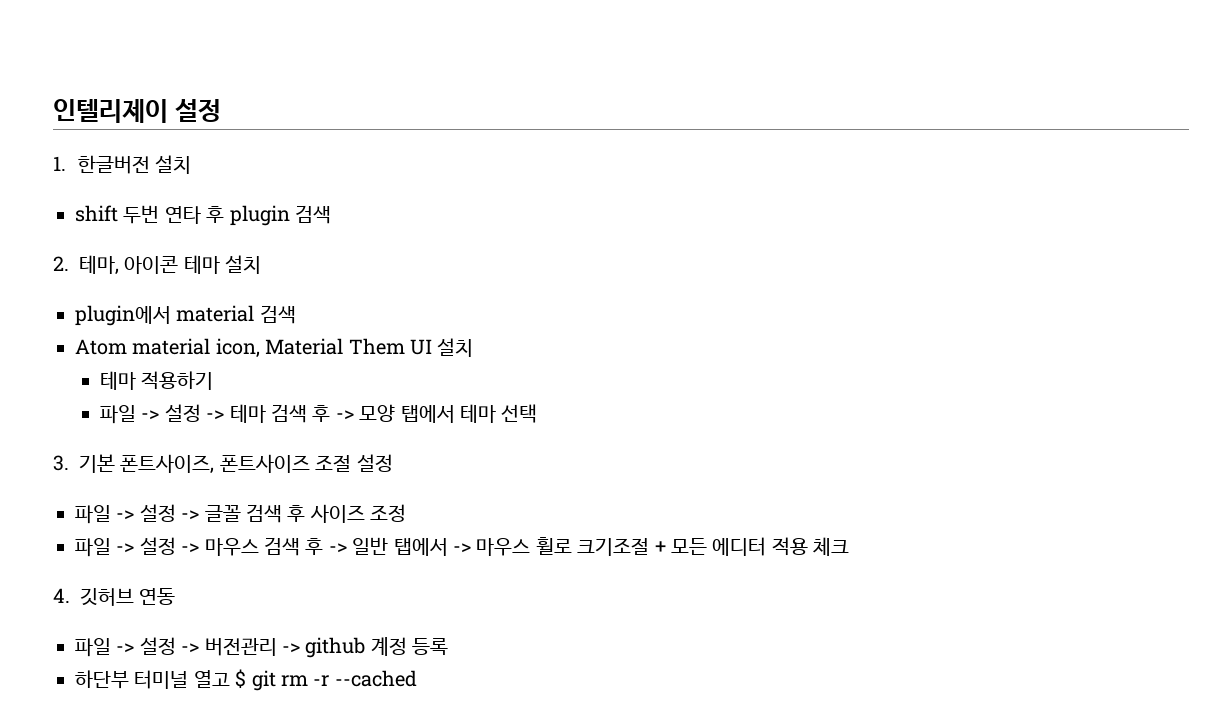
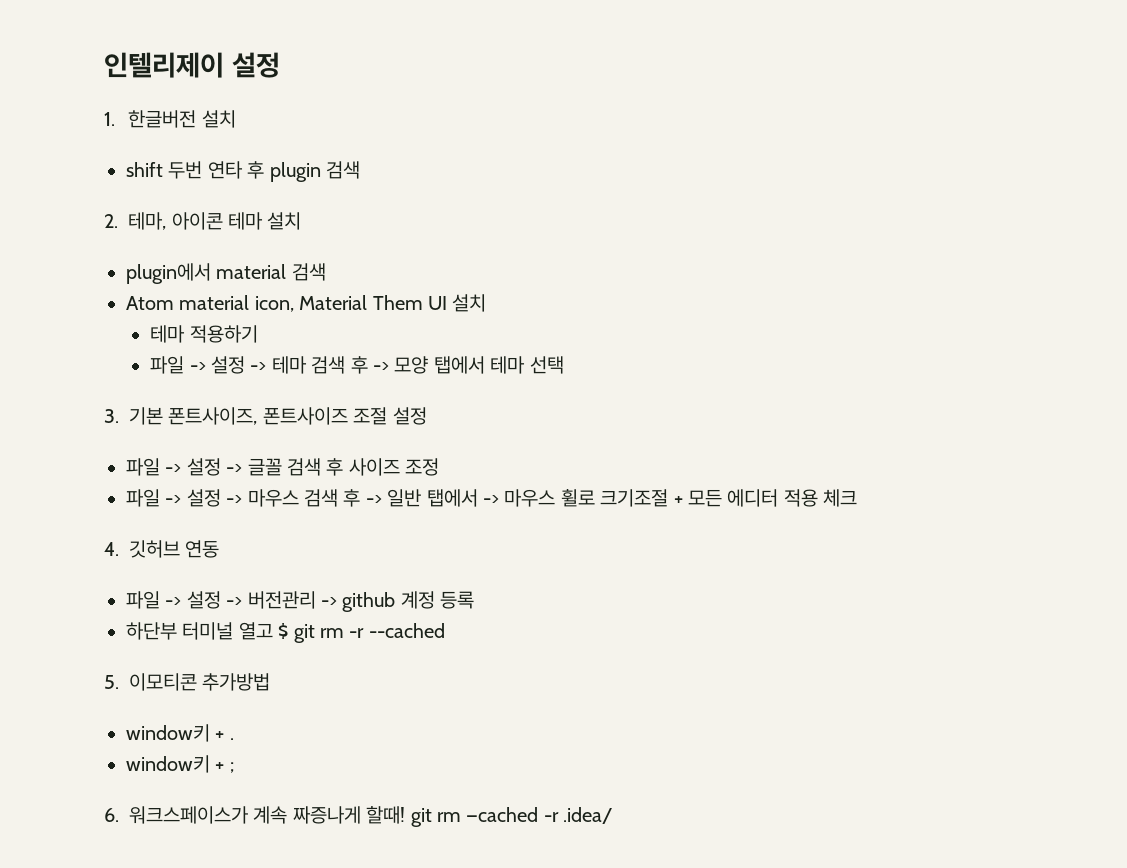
(417, 678) none -> [104,673,271,691] [126,724,234,742] [126,755,234,773] [104,806,614,827] // 5. 이모티콘 추가방법 // window키 + . // window키 + ; // 6. 워크스페이스가 계속 짜증나게 할때! git rm —cached -r .idea/

